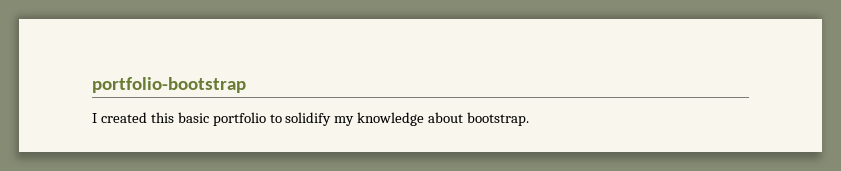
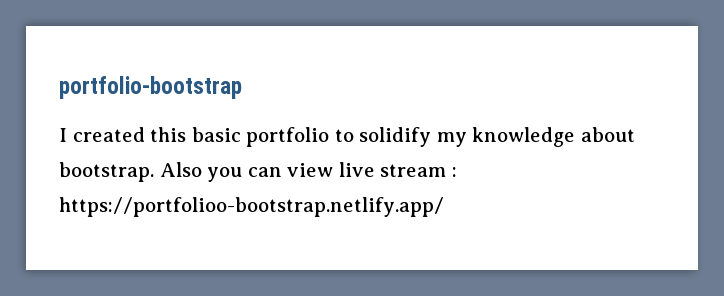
(530, 119) none -> [159,162,457,182] [59,197,444,217] Also you can view live stream : https://portfolioo-bootstrap.netlify.app/

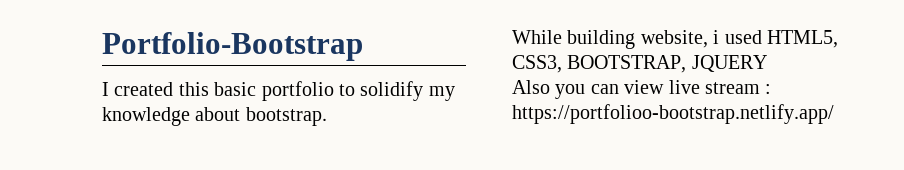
[59,76,242,99] portfolio-bootstrap -> [102,32,363,61] Portfolio-Bootstrap
(154, 172) none -> [512,30,838,49] [512,55,767,73] // While building website, i used HTML5, CSS3, BOOTSTRAP, JQUERY //

